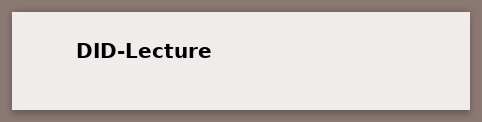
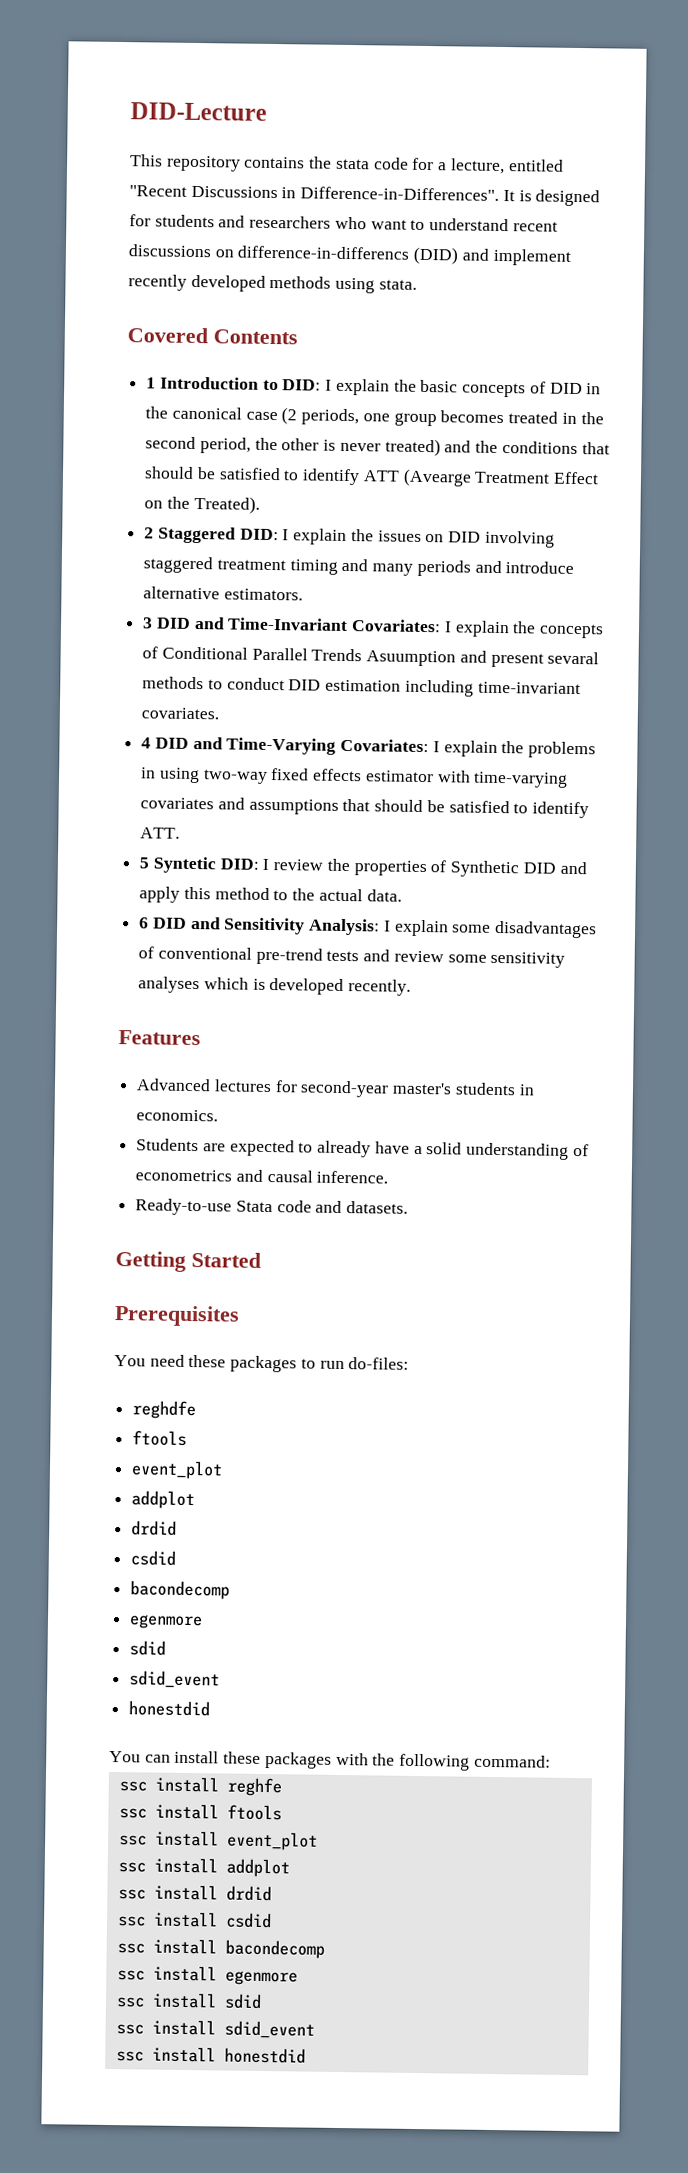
(212, 50) none -> [130,154,564,175] [129,185,601,207] [129,214,558,232] [128,244,571,266] [128,274,417,294] [127,327,298,345] [146,376,602,398] [145,406,604,427] [145,436,610,457] [144,466,600,487] [144,495,260,514] [144,526,555,548] [143,556,575,577] [143,586,303,601] [142,616,605,639] [142,646,600,668] [142,676,581,697] [141,707,220,720] [141,736,597,759] [141,767,569,788] [140,797,590,819] [140,827,181,839] [139,856,587,878] [139,886,402,903] [139,916,598,939] [138,946,566,968] [138,976,412,996] [118,1030,201,1046] [136,1078,535,1098] [136,1109,219,1122] [136,1138,589,1160] [135,1169,389,1184] [135,1198,409,1216] [115,1251,261,1272] [114,1305,240,1327] [114,1354,410,1373] [132,1400,197,1420] [132,1430,188,1446] [131,1460,224,1480] [131,1490,196,1510] [131,1520,178,1536] [130,1550,177,1566] [130,1580,231,1600] [129,1614,204,1630] [129,1640,167,1656] [129,1670,221,1689] [128,1700,211,1717] [109,1750,551,1771] [118,1776,282,1797] [118,1803,282,1821] [118,1830,318,1851] [117,1857,290,1878] [117,1884,272,1902] [116,1911,272,1929] [116,1938,325,1959] [116,1965,298,1986] [115,1992,262,2009] [115,2019,315,2039] [115,2046,306,2064] // This repository contains the stata code for a lecture, entitled "Recent Discussions in Difference-in-Differences". It is designed for students and researchers who want to understand recent discussions on difference-in-differencs (DID) and implement recently developed methods using stata. // Covered Contents // 1 Introduction to DID: I explain the basic concepts of DID in the canonical case (2 periods, one group becomes treated in the second period, the other is never treated) and the conditions that should be satisfied to identify ATT (Avearge Treatment Effect on the Treated). // 2 Staggered DID: I explain the issues on DID involving staggered treatment timing and many periods and introduce alternative estimators. // 3 DID and Time-Invariant Covariates: I explain the concepts of Conditional Parallel Trends Asuumption and present sevaral methods to conduct DID estimation including time-invariant covariates. // 4 DID and Time-Varying Covariates: I explain the problems in using two-way fixed effects estimator with time-varying covariates and assumptions that should be satisfied to identify ATT. // 5 Syntetic DID: I review the properties of Synthetic DID and apply this method to the actual data. // 6 DID and Sensitivity Analysis: I explain some disadvantages of conventional pre-trend tests and review some sensitivity analyses which is developed recently. // Features // Advanced lectures for second-year master's students in economics. // Students are expected to already have a solid understanding of econometrics and causal inference. // Ready-to-use Stata code and datasets. // Getting Started // Prerequisites // You need these packages to run do-files: // reghdfe // ftools // event_plot // addplot // drdid // csdid // bacondecomp // egenmore // sdid // sdid_event // honestdid // You can install these packages with the following command: // ssc install reghfe // ssc install ftools // ssc install event_plot // ssc install addplot // ssc install drdid // ssc install csdid // ssc install bacondecomp // ssc install egenmore // ssc install sdid // ssc install sdid_event // ssc install honestdid

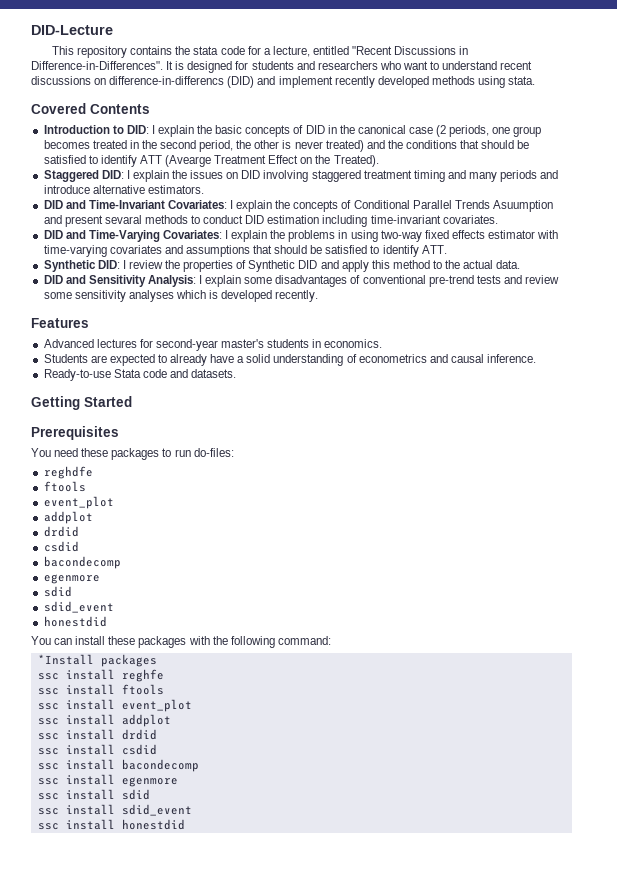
[146,377,157,389] 1 -> (150, 109) none
[144,527,155,539] 2 -> (379, 161) none
[142,617,154,629] 3 -> (204, 189) none
[141,737,152,749] 4 -> (498, 219) none
[139,856,216,874] 5 Syntetic -> [43,260,96,272] Synthetic
[139,917,150,929] 6 -> (521, 264) none
(551, 1761) none -> [37,654,157,667] // *Install packages

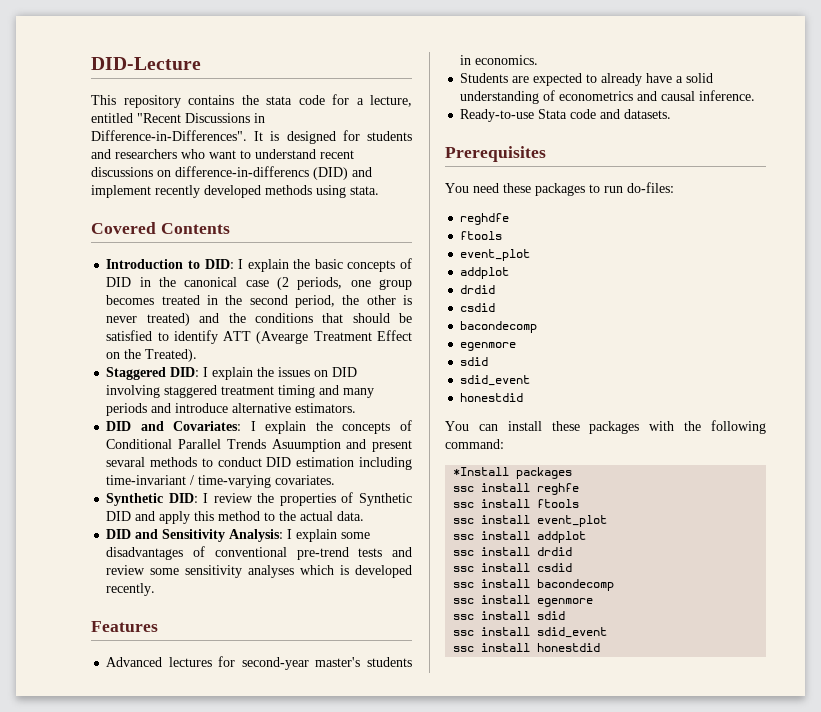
[88,200,165,209] Time-Invariant -> (164, 426) none
(441, 219) none -> [190,475,272,488] / time-varying
[43,230,559,242] [43,245,447,257] // DID and Time-Varying Covariates: I explain the problems in using two-way fixed effects estimator with time-varying covariates and assumptions that should be satisfied to identify ATT. -> (336, 480) none
[31,396,132,410] // Getting Started -> (672, 114) none

